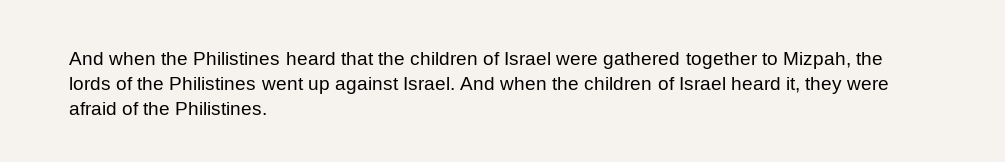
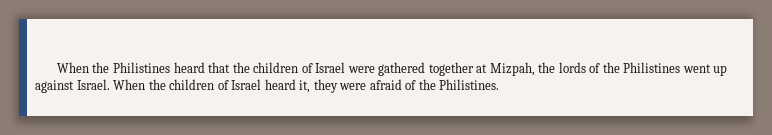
[69,52,157,65] And when -> [56,62,89,73] When
[761,53,778,65] to -> [476,64,488,73] at
[460,77,548,90] And when -> [113,79,146,90] When

